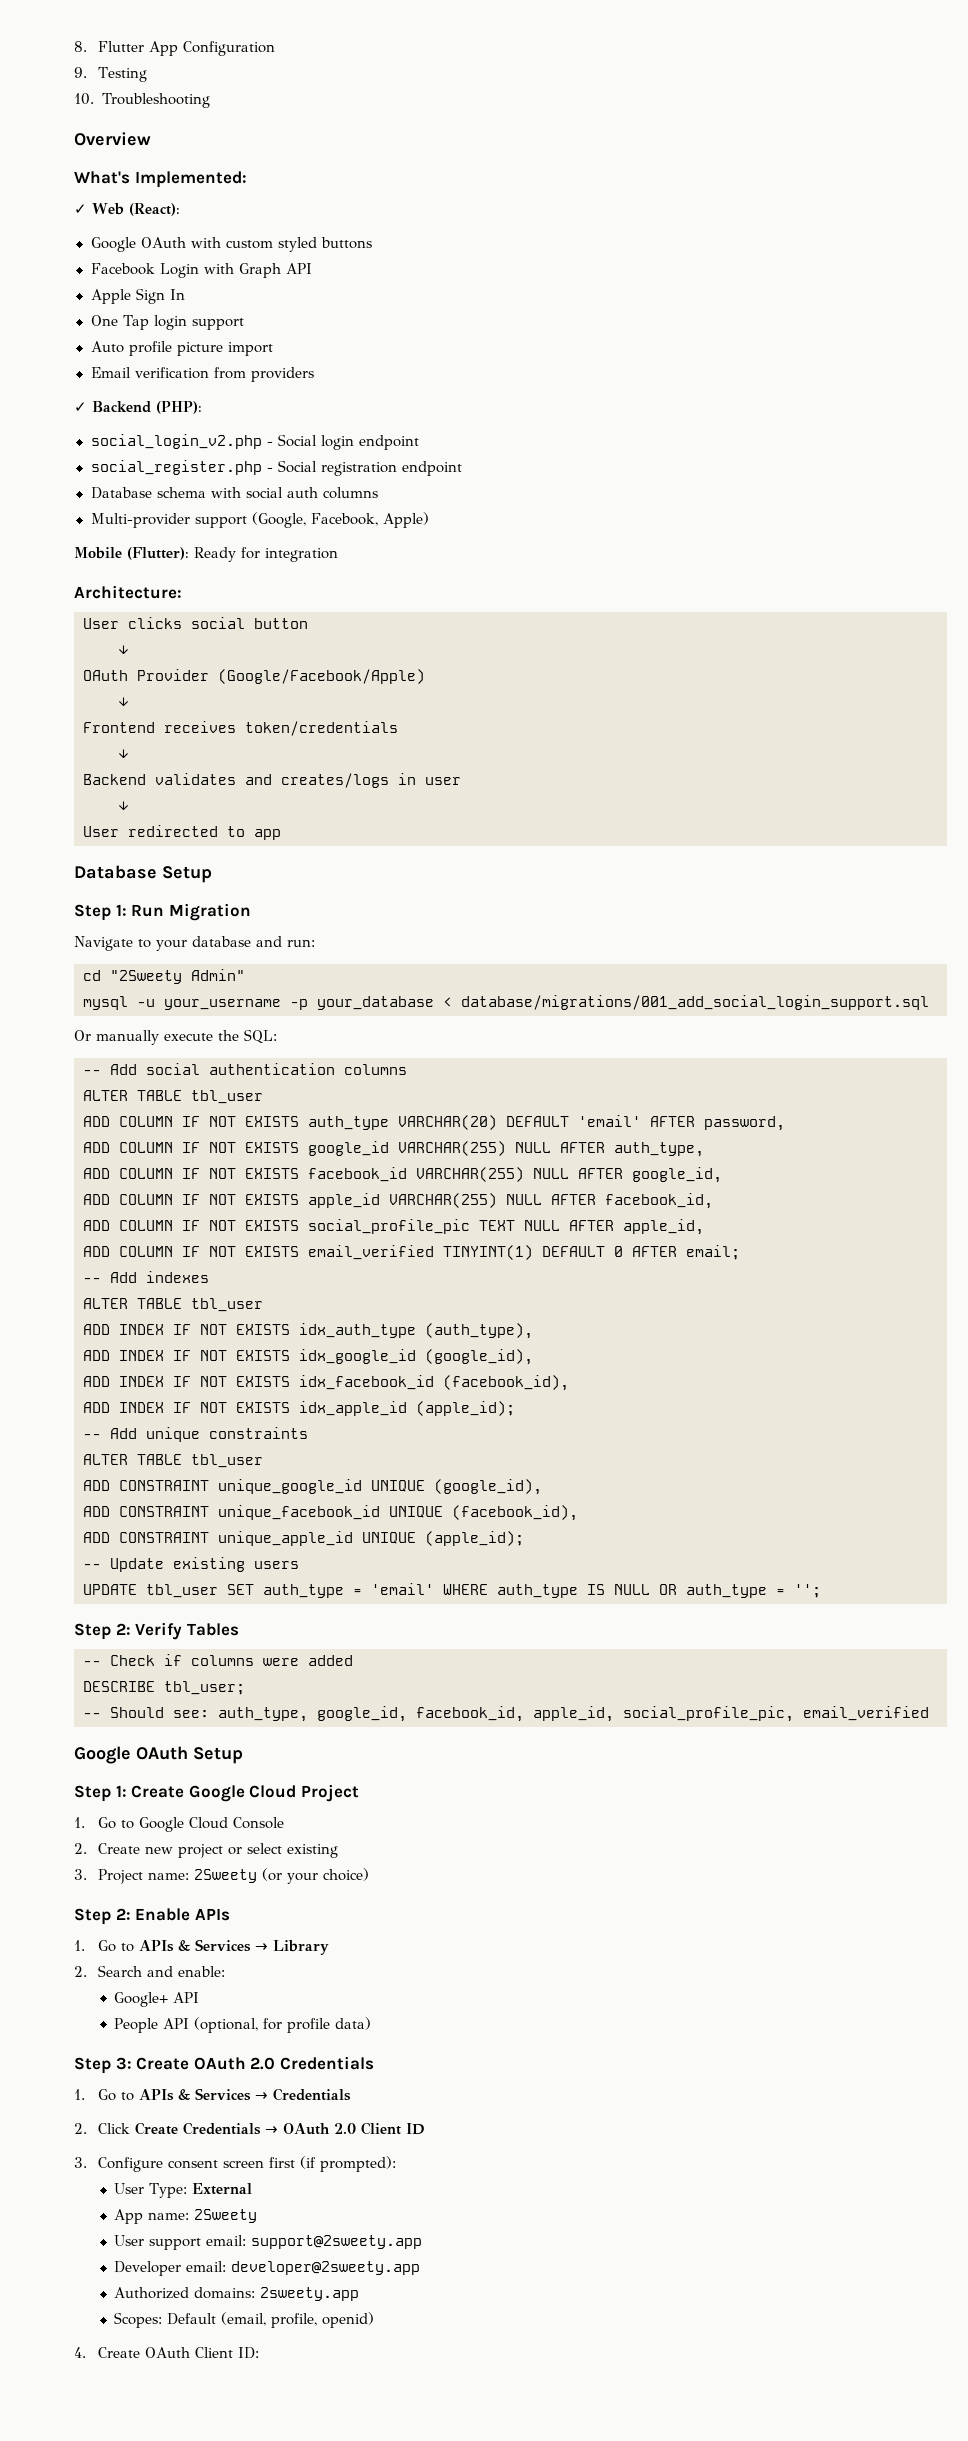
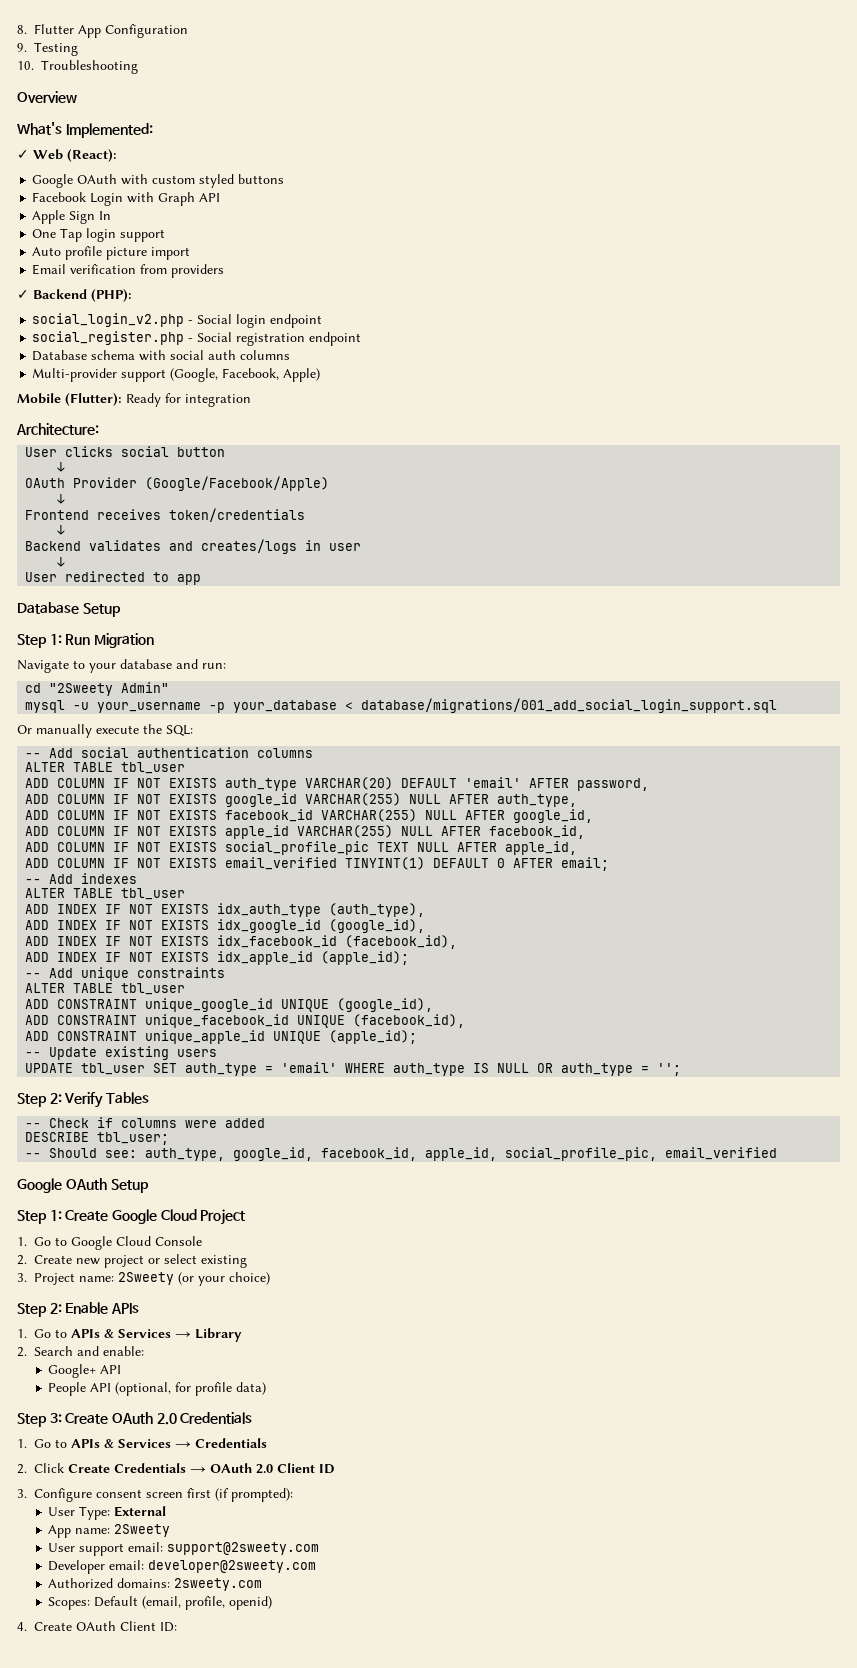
[251,2235,423,2249] support@2sweety.app -> [167,1542,320,1555] support@2sweety.com
[231,2261,421,2275] developer@2sweety.app -> [148,1560,317,1573] developer@2sweety.com
[260,2287,360,2301] 2sweety.app -> [174,1578,263,1591] 2sweety.com

